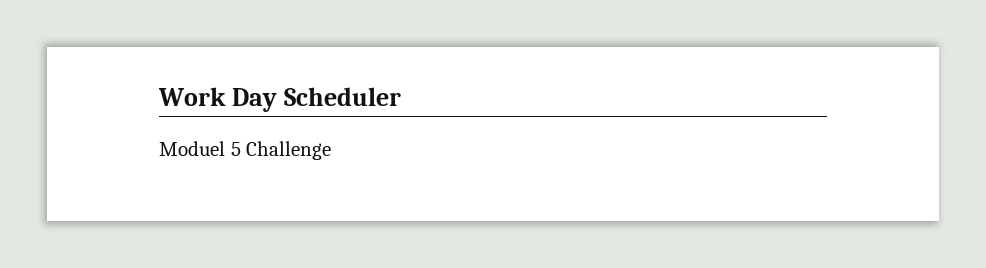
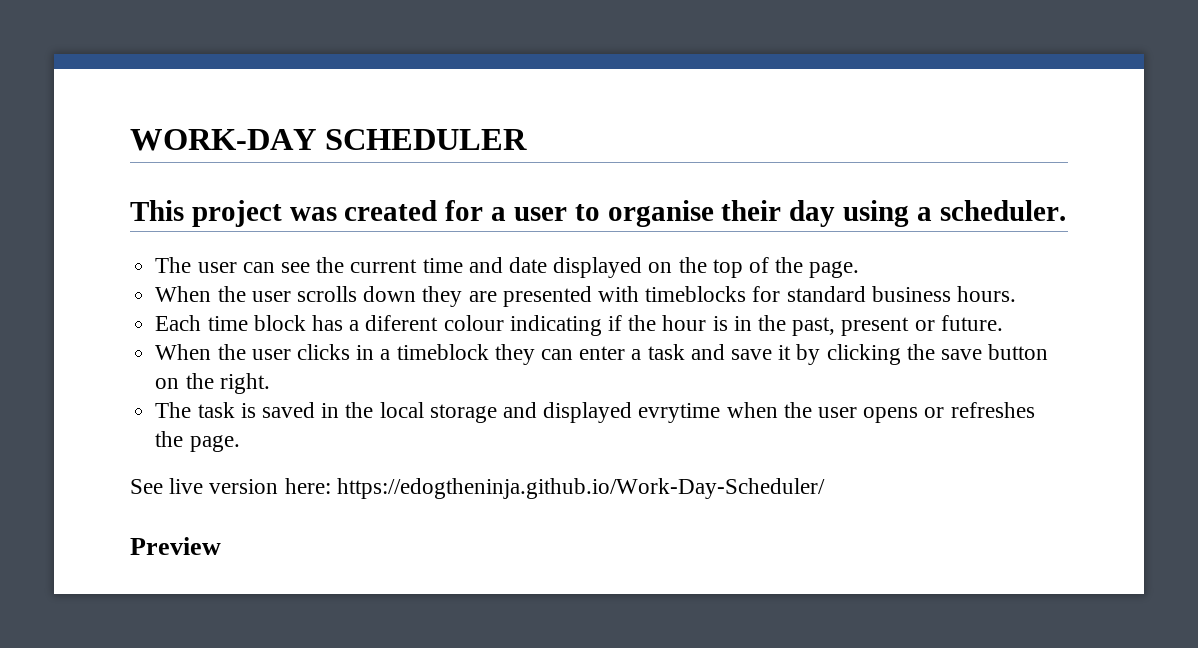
[158,87,402,112] [159,141,332,160] Work Day Scheduler // Moduel 5 Challenge -> [130,129,527,151] [130,200,1066,227] [155,257,860,278] [155,286,1017,307] [155,315,1003,336] [155,344,1049,365] [155,373,270,394] [155,402,1035,423] [155,431,240,452] [130,478,825,499] [130,537,221,555] WORK-DAY SCHEDULER // This project was created for a user to organise their day using a scheduler. // The user can see the current time and date displayed on the top of the page. // When the user scrolls down they are presented with timeblocks for standard business hours. // Each time block has a diferent colour indicating if the hour is in the past, present or future. // When the user clicks in a timeblock they can enter a task and save it by clicking the save button on the right. // The task is saved in the local storage and displayed evrytime when the user opens or refreshes the page. // See live version here: https://edogtheninja.github.io/Work-Day-Scheduler/ // Preview

